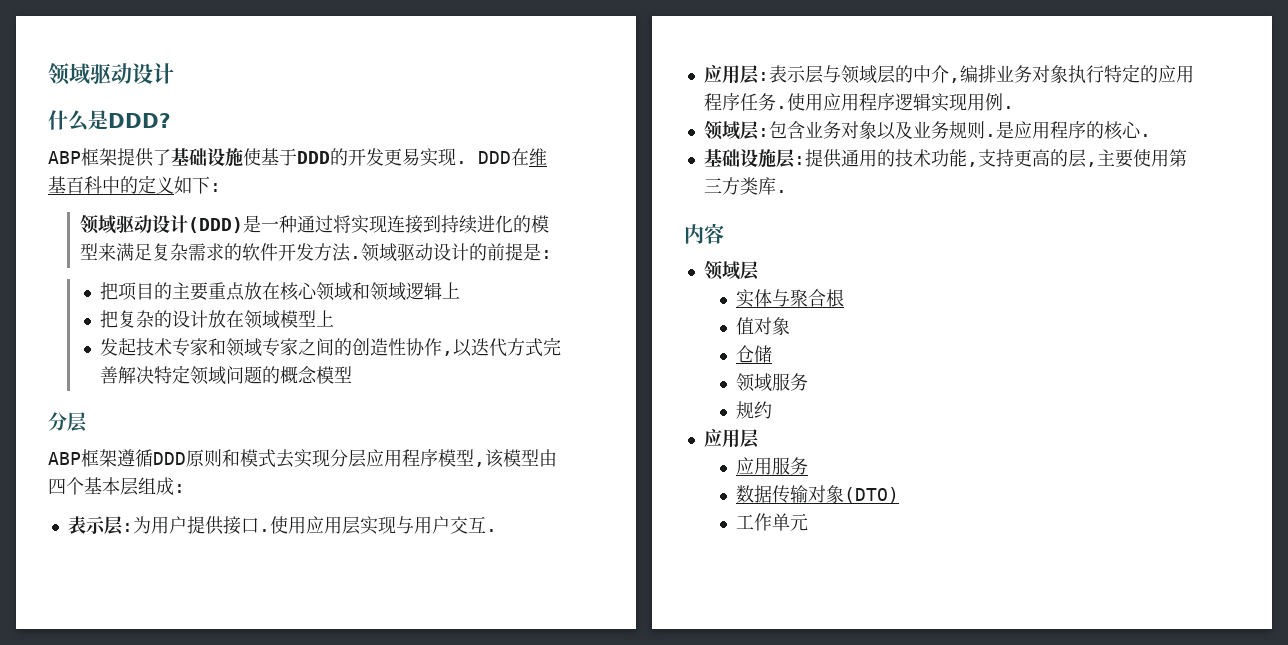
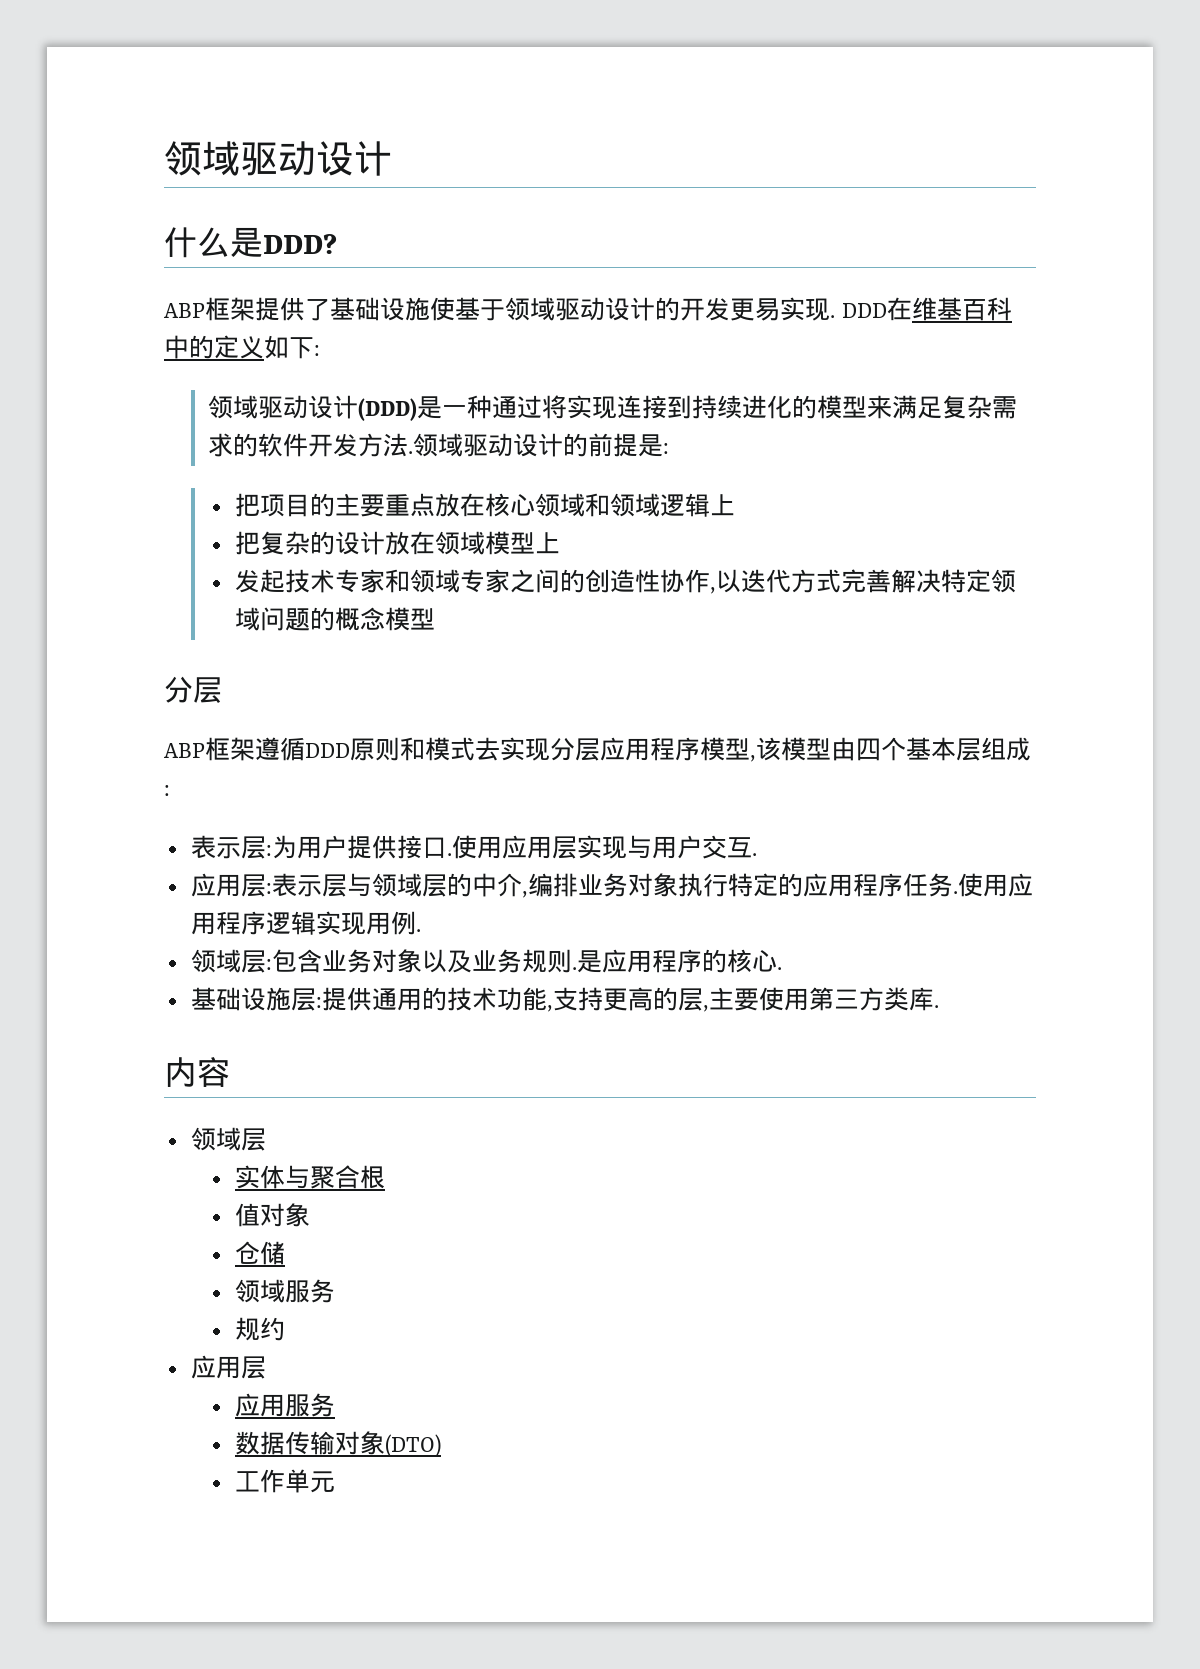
[297,151,330,164] DDD -> [505,297,655,321] 领域驱动设计

